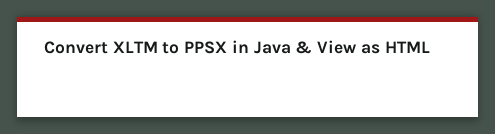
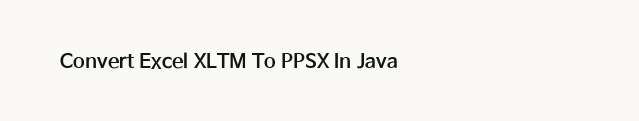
[112,40,430,54] XLTM to PPSX in Java & View as HTML -> [139,52,398,69] Excel XLTM To PPSX In Java

